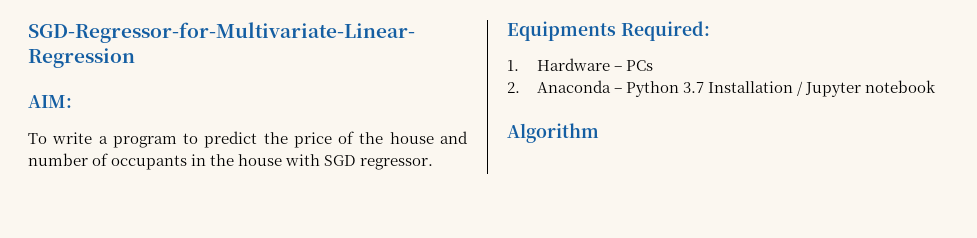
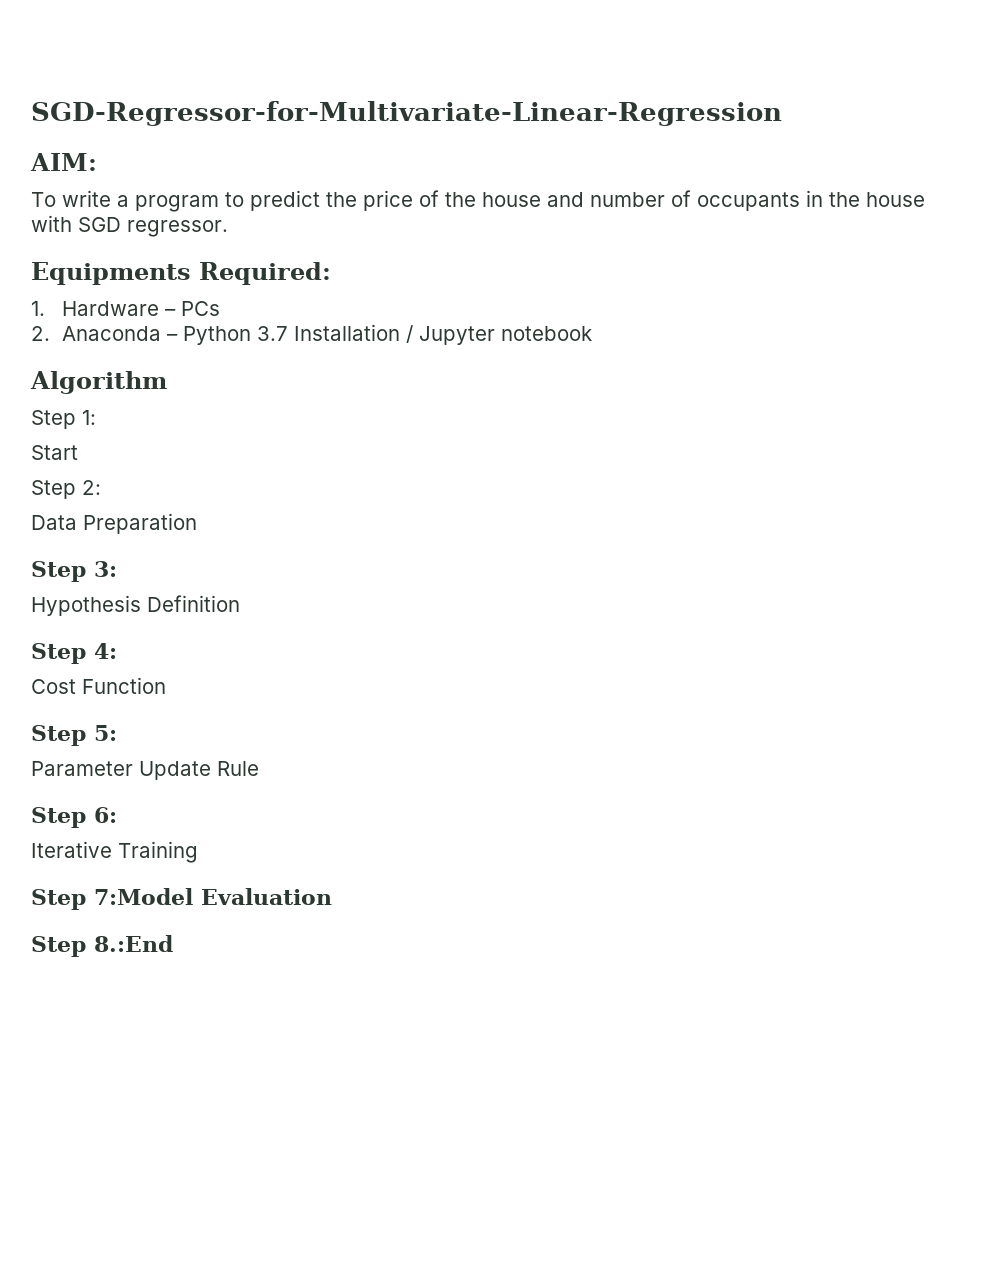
(599, 133) none -> [31,410,96,429] [31,445,78,460] [31,480,101,499] [31,513,197,534] [31,561,117,582] [31,595,240,616] [31,643,117,664] [31,677,166,694] [31,725,117,746] [31,761,259,780] [31,807,117,828] [31,841,198,863] [31,888,332,910] [31,935,173,957] // Step 1: // Start // Step 2: // Data Preparation // Step 3: // Hypothesis Definition // Step 4: // Cost Function // Step 5: // Parameter Update Rule // Step 6: // Iterative Training // Step 7:Model Evaluation // Step 8.:End

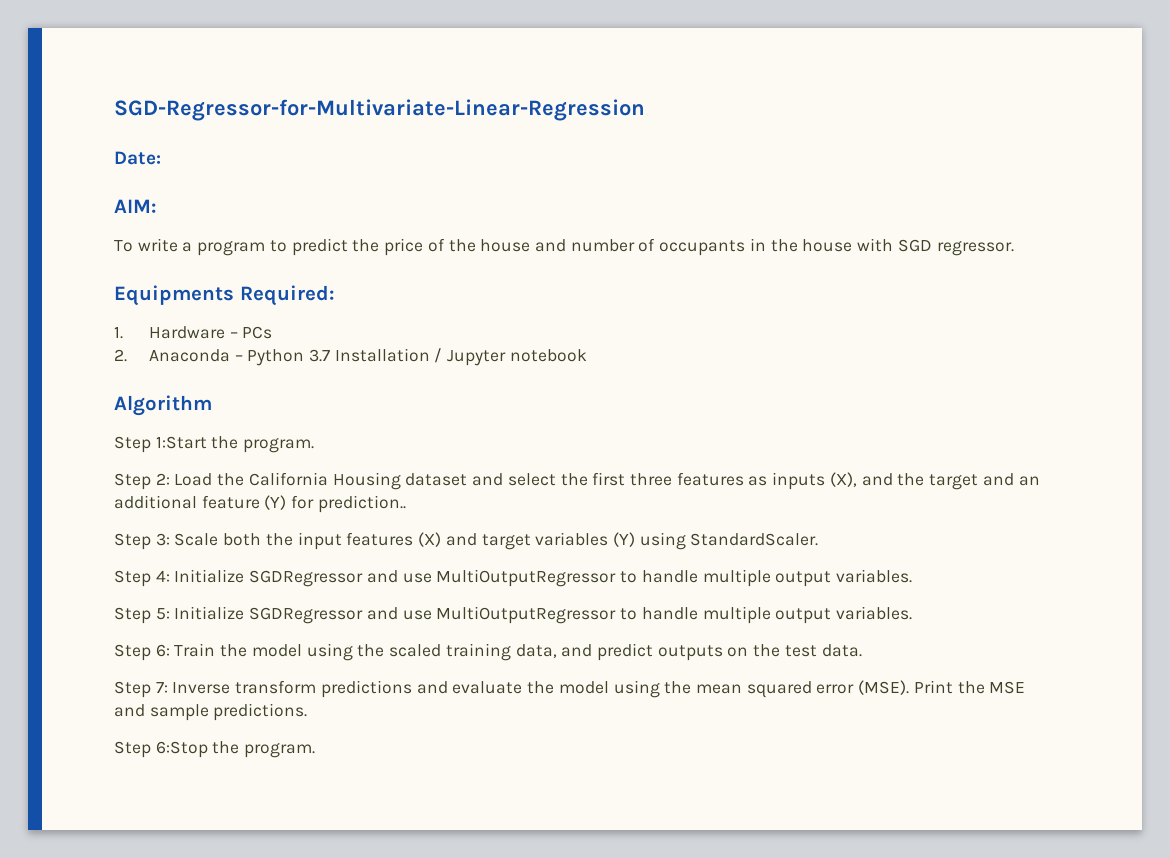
(782, 113) none -> [114,151,161,165] // Date:
[82,410,96,425] [31,445,78,460] 1: // Start -> [155,436,315,453] 1:Start the program.
[31,513,197,534] [31,561,117,582] [31,595,240,616] [31,643,117,664] [31,677,166,694] [31,725,117,746] [31,761,259,780] [31,807,117,828] [31,841,198,863] [31,888,332,910] [31,935,173,957] // Data Preparation // Step 3: // Hypothesis Definition // Step 4: // Cost Function // Step 5: // Parameter Update Rule // Step 6: // Iterative Training // Step 7:Model Evaluation // Step 8.:End -> [174,472,1040,490] [114,495,406,513] [114,532,819,550] [114,569,912,587] [114,606,912,624] [114,643,862,661] [114,680,1026,698] [114,703,308,721] [114,741,316,758] Load the California Housing dataset and select the first three features as inputs (X), and the target and an additional feature (Y) for prediction.. // Step 3: Scale both the input features (X) and target variables (Y) using StandardScaler. // Step 4: Initialize SGDRegressor and use MultiOutputRegressor to handle multiple output variables. // Step 5: Initialize SGDRegressor and use MultiOutputRegressor to handle multiple output variables. // Step 6: Train the model using the scaled training data, and predict outputs on the test data. // Step 7: Inverse transform predictions and evaluate the model using the mean squared error (MSE). Print the MSE and sample predictions. // Step 6:Stop the program.

